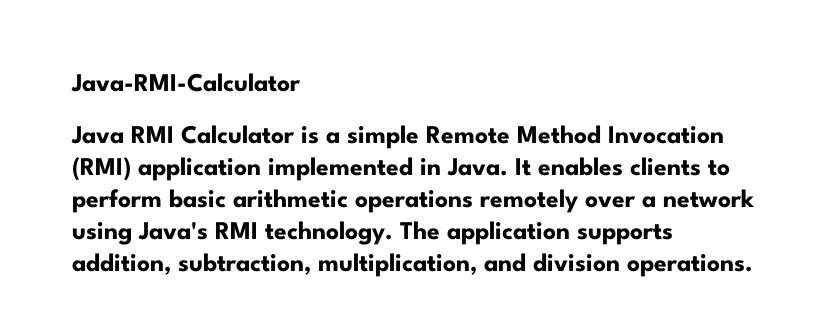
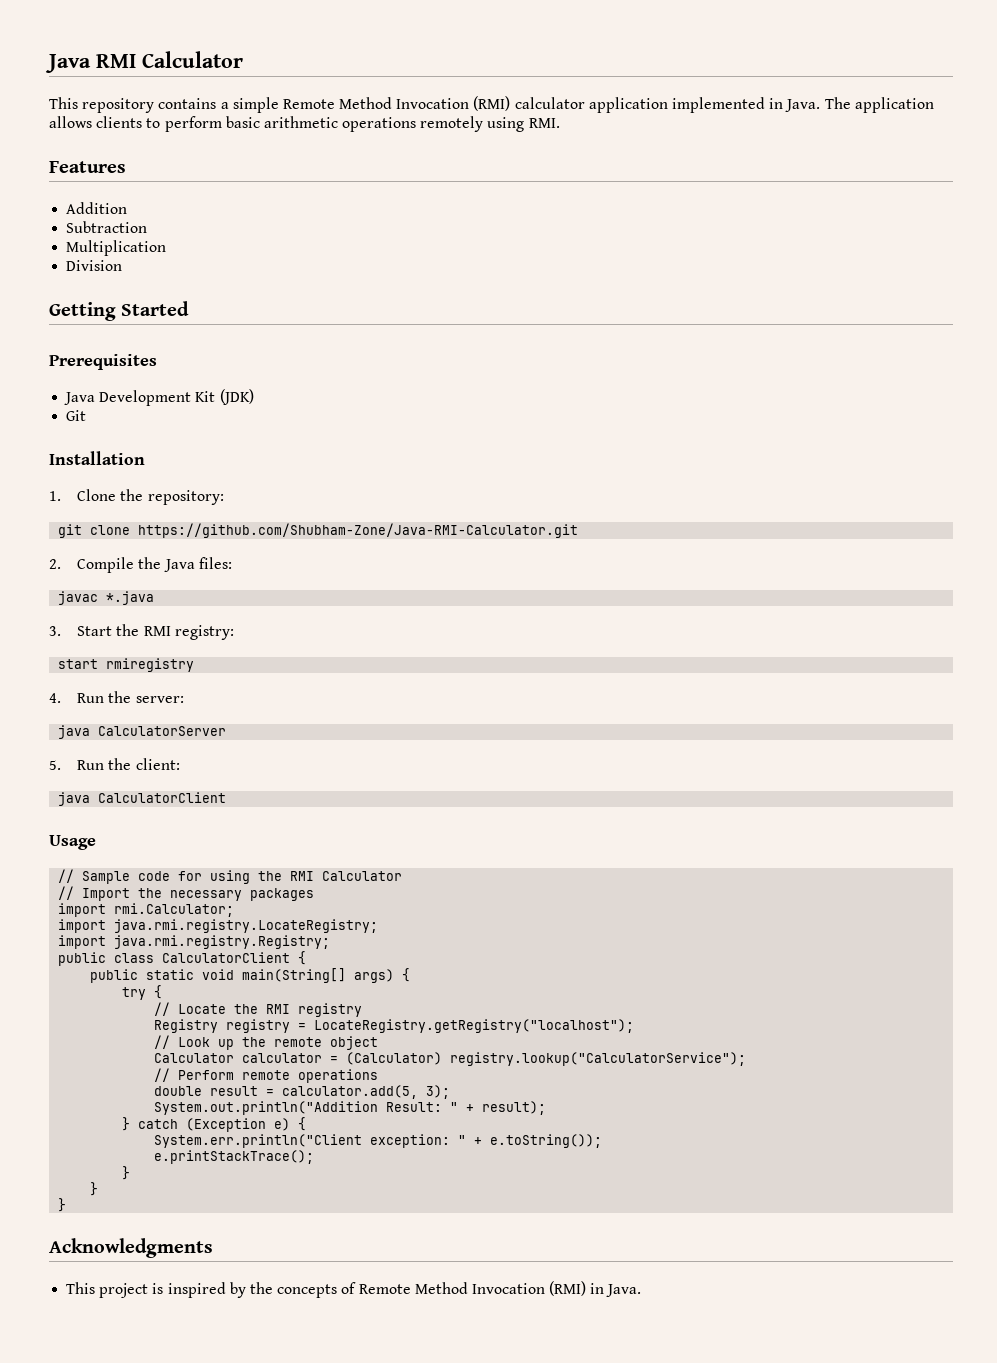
[71,73,301,92] Java-RMI-Calculator // -> (45, 63) none
[301,125,319,144] is -> [49,97,217,113] // This repository contains
(131, 169) none -> [514,97,585,109] calculator
[515,157,623,176] It enables -> [824,97,934,113] [49,116,92,128] The application allows
[585,189,755,208] [72,221,673,245] [72,253,753,277] over a network using Java's RMI technology. The application supports addition, subtraction, multiplication, and division operations. -> [487,117,560,132] [49,161,126,173] [66,202,128,214] [66,221,148,233] [66,240,167,256] [66,260,123,271] [49,301,190,321] [49,354,157,370] [64,389,254,406] [66,410,87,421] [49,451,145,465] [49,489,224,505] [58,523,579,538] [49,557,232,573] [58,591,155,605] [49,624,234,640] [58,658,195,672] [49,691,184,703] [58,725,227,739] [49,758,180,770] [58,792,227,806] [49,835,96,850] [58,869,403,884] [58,886,315,901] [58,903,235,917] [58,919,379,933] [58,935,331,949] [58,951,307,966] [90,968,411,983] [122,985,163,1000] [154,1002,363,1017] [154,1019,635,1033] [154,1035,379,1050] [154,1052,747,1066] [154,1068,379,1083] [154,1085,451,1099] [154,1101,547,1115] [122,1117,307,1132] [154,1134,603,1148] [154,1150,315,1164] [122,1166,131,1180] [90,1182,99,1196] [58,1198,67,1212] [49,1238,213,1258] [66,1281,642,1298] using RMI. // Features // Addition // Subtraction // Multiplication // Division // Getting Started // Prerequisites // Java Development Kit (JDK) // Git // Installation // 1. Clone the repository: // git clone https://github.com/Shubham-Zone/Java-RMI-Calculator.git // 2. Compile the Java files: // javac *.java // 3. Start the RMI registry: // start rmiregistry // 4. Run the server: // java CalculatorServer // 5. Run the client: // java CalculatorClient // Usage // // Sample code for using the RMI Calculator // // Import the necessary packages // import rmi.Calculator; // import java.rmi.registry.LocateRegistry; // import java.rmi.registry.Registry; // public class CalculatorClient { // public static void main(String[] args) { // try { // // Locate the RMI registry // Registry registry = LocateRegistry.getRegistry("localhost"); // // Look up the remote object // Calculator calculator = (Calculator) registry.lookup("CalculatorService"); // // Perform remote operations // double result = calculator.add(5, 3); // System.out.println("Addition Result: " + result); // } catch (Exception e) { // System.err.println("Client exception: " + e.toString()); // e.printStackTrace(); // } // } // } // Acknowledgments // This project is inspired by the concepts of Remote Method Invocation (RMI) in Java.

